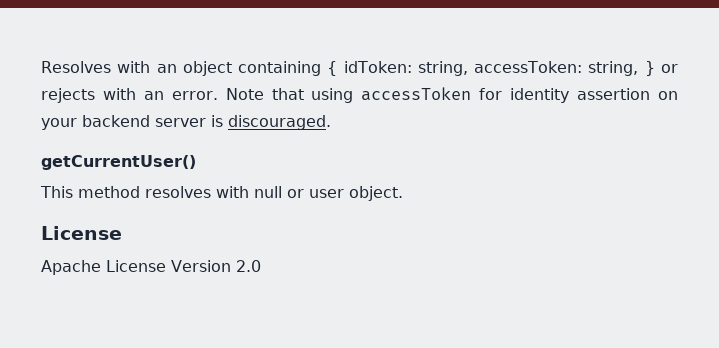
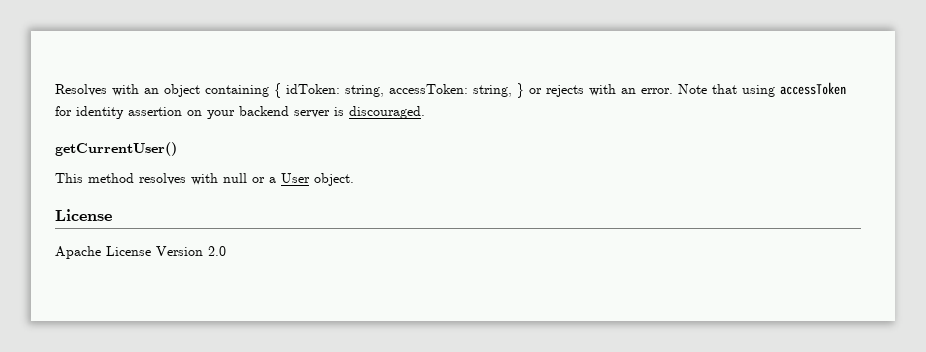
[309,189,344,198] user -> [269,173,310,183] a User

